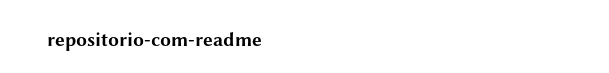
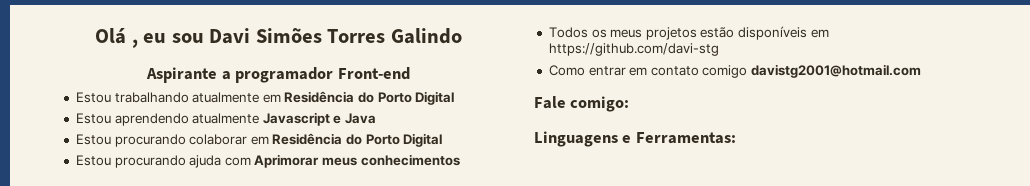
[47,32,262,51] repositorio-com-readme -> [95,28,462,48] [146,67,410,83] [75,91,455,105] [75,112,377,126] [75,133,443,147] [75,154,460,168] [548,26,829,40] [548,43,719,56] [548,64,922,78] [534,96,630,112] [534,131,736,147] Olá , eu sou Davi Simões Torres Galindo // Aspirante a programador Front-end // Estou trabalhando atualmente em Residência do Porto Digital // Estou aprendendo atualmente Javascript e Java // Estou procurando colaborar em Residência do Porto Digital // Estou procurando ajuda com Aprimorar meus conhecimentos // Todos os meus projetos estão disponíveis em https://github.com/davi-stg // Como entrar em contato comigo davistg2001@hotmail.com // Fale comigo: // Linguagens e Ferramentas:

